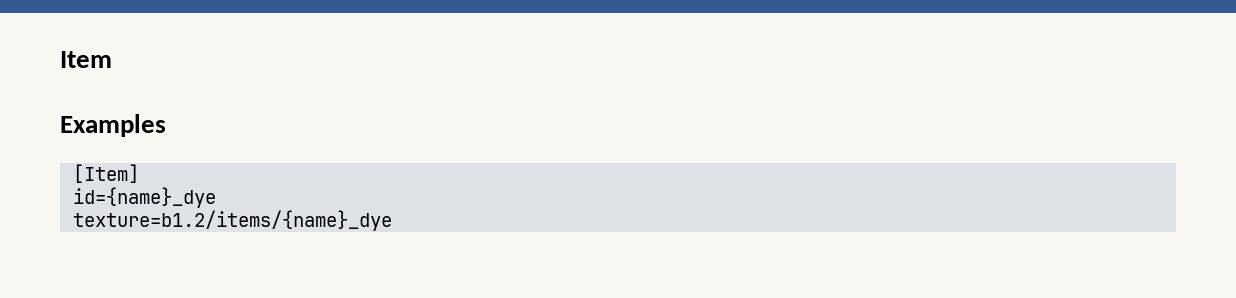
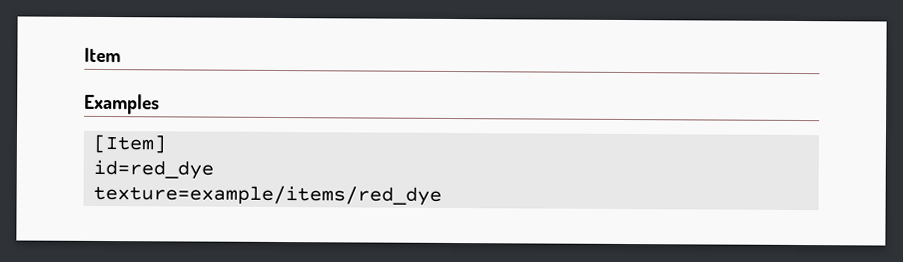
[72,187,216,208] [72,210,392,231] id={name}_dye // texture=b1.2/items/{name}_dye -> [92,159,214,180] [92,184,442,206] id=red_dye // texture=example/items/red_dye

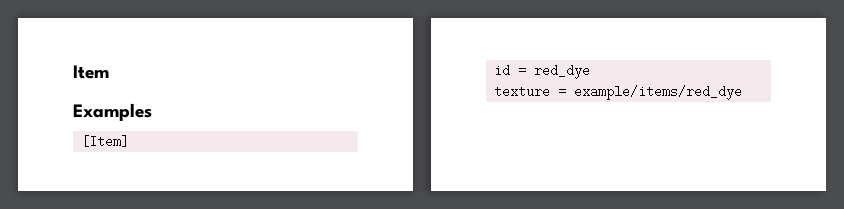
[92,159,214,180] [92,184,442,206] id=red_dye // texture=example/items/red_dye -> [494,64,591,79] [494,85,743,100] id = red_dye // texture = example/items/red_dye

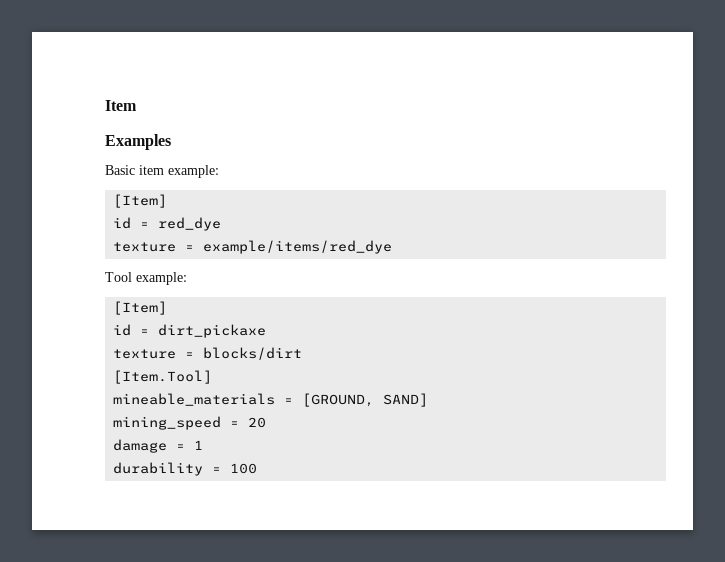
(152, 112) none -> [105,165,219,178] // Basic item example:
(743, 92) none -> [105,272,187,285] [113,301,168,315] [113,324,267,338] [113,347,303,360] [113,370,213,384] [113,393,429,407] [113,416,267,430] [113,439,204,453] [113,462,258,476] // Tool example: // [Item] // id = dirt_pickaxe // texture = blocks/dirt // [Item.Tool] // mineable_materials = [GROUND, SAND] // mining_speed = 20 // damage = 1 // durability = 100

